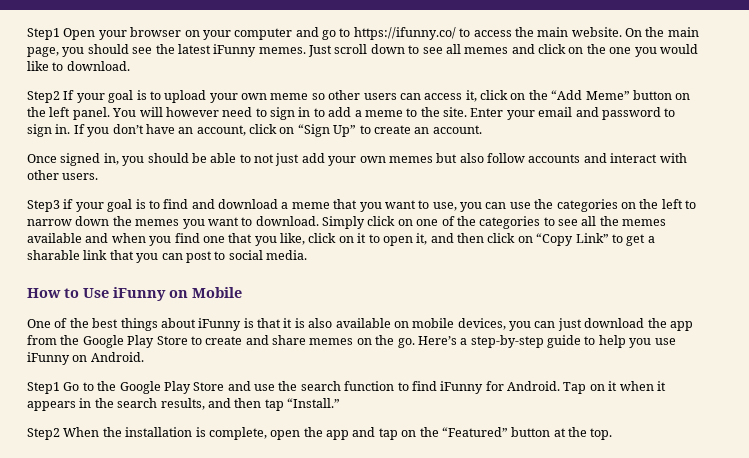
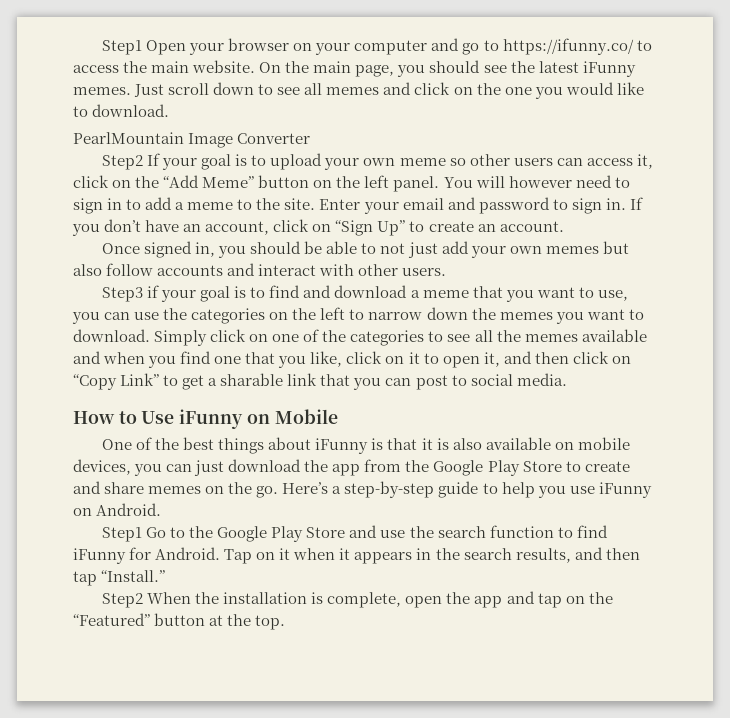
(130, 66) none -> [73,132,311,148] // PearlMountain Image Converter

